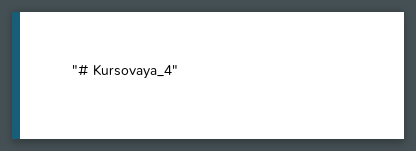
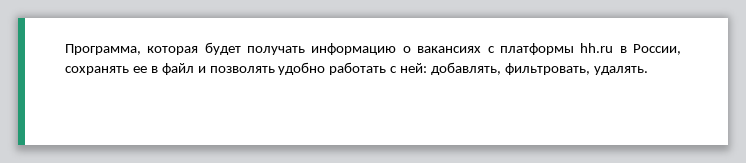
[72,64,178,79] "# Kursovaya_4" -> [65,42,681,55] [65,62,648,75] Программа, которая будет получать информацию о вакансиях с платформы hh.ru в России, сохранять ее в файл и позволять удобно работать с ней: добавлять, фильтровать, удалять.

